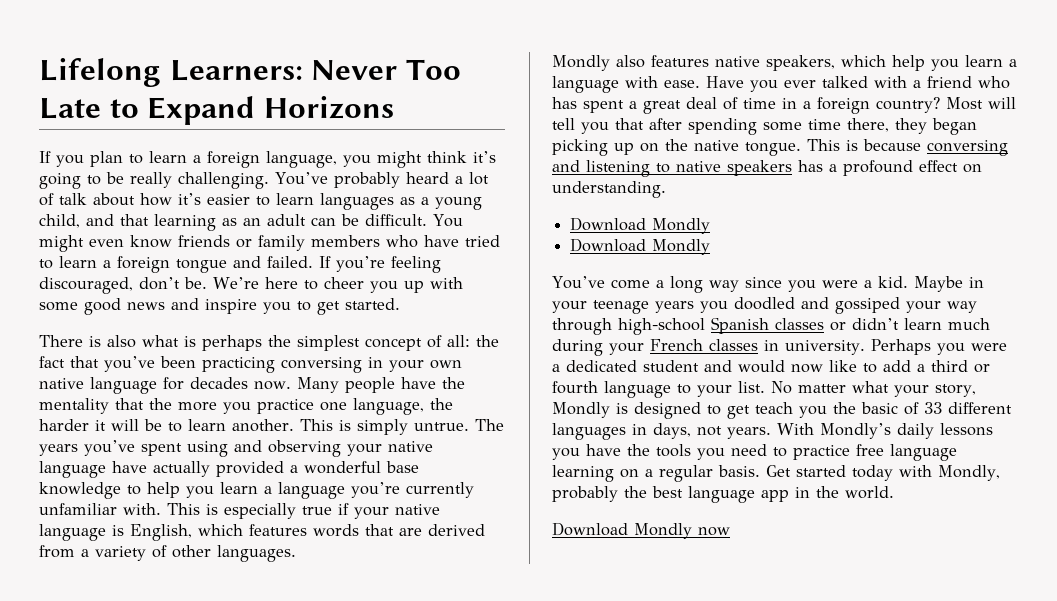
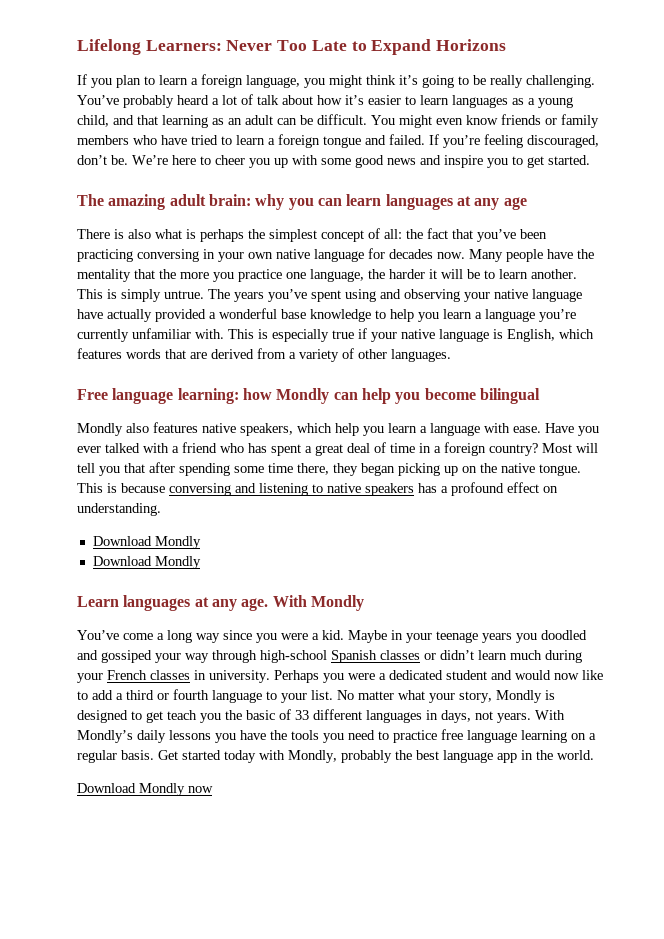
(400, 304) none -> [77,194,527,210] // The amazing adult brain: why you can learn languages at any age
(296, 553) none -> [77,388,540,404] // Free language learning: how Mondly can help you become bilingual
(711, 247) none -> [77,595,364,611] // Learn languages at any age. With Mondly

